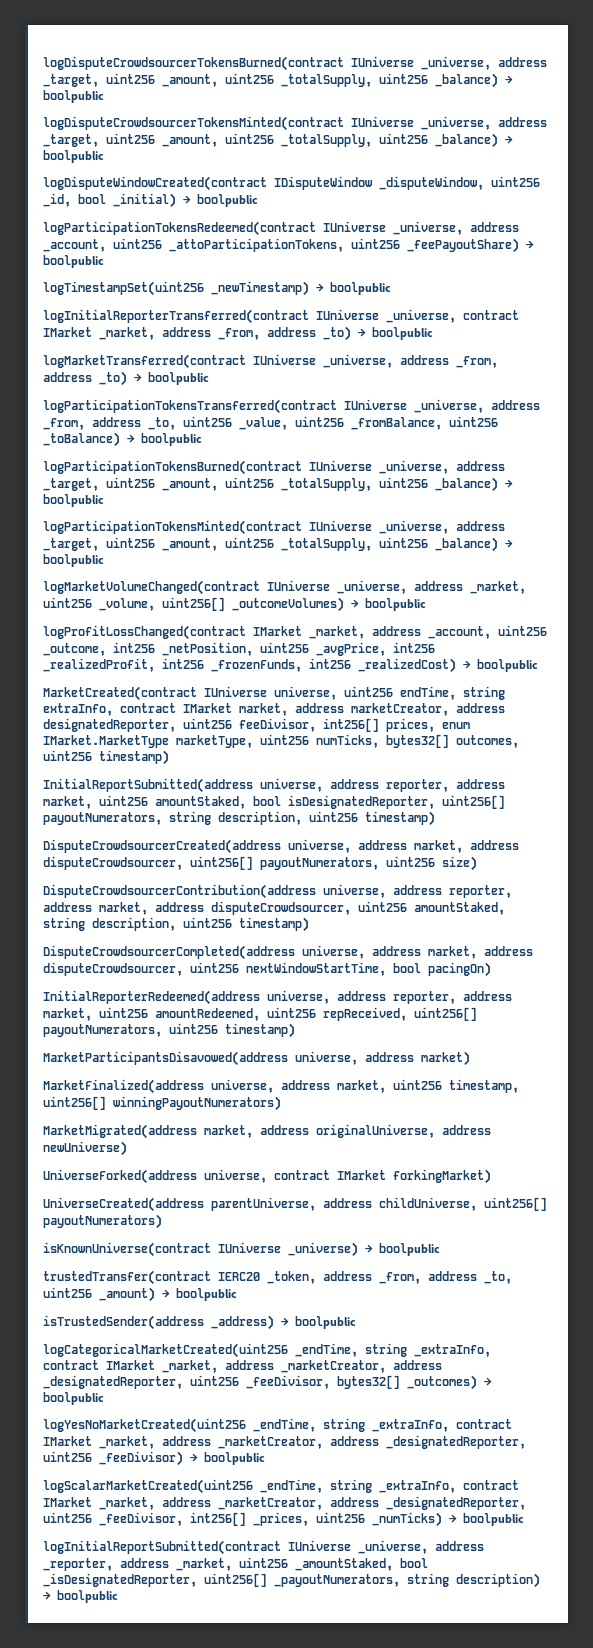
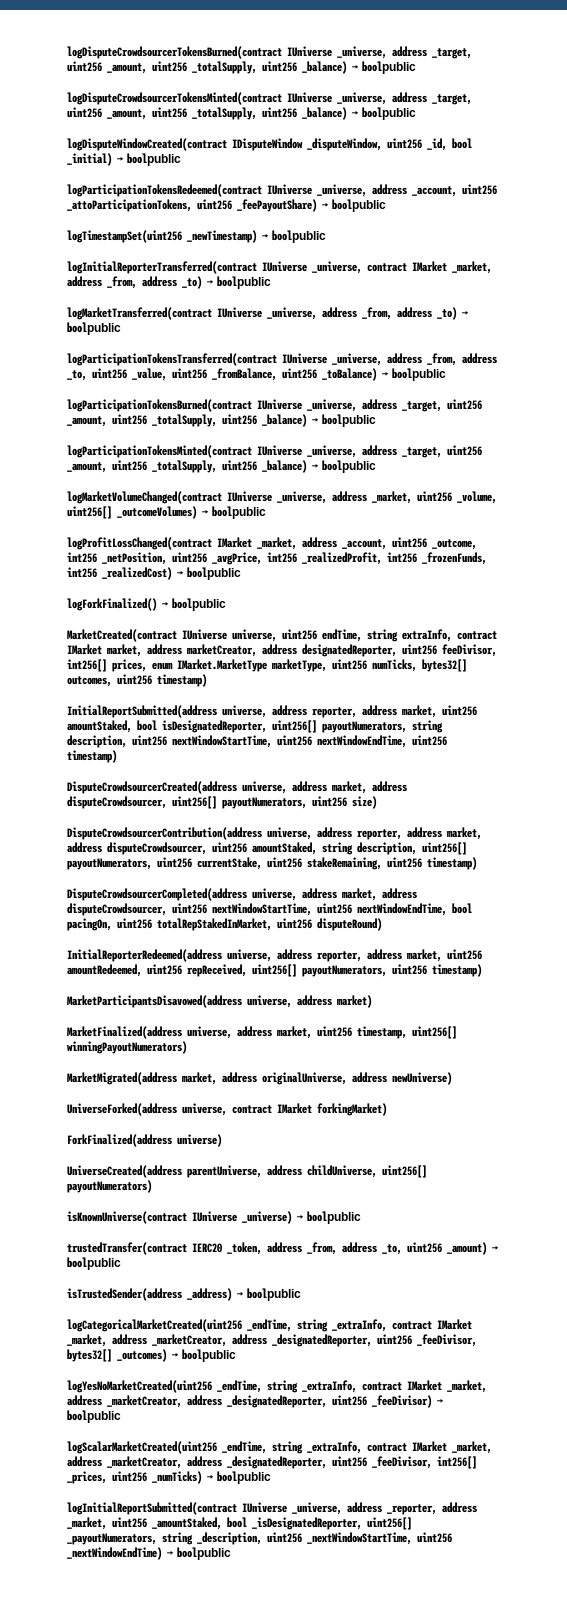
(538, 665) none -> [67,598,226,611] // logForkFinalized() → boolpublic
(358, 816) none -> [172,735,447,748] nextWindowStartTime, uint256 nextWindowEndTime, uint256
(176, 924) none -> [422,842,467,855] [67,857,382,870] uint256[] payoutNumerators, uint256 currentStake, uint256 stakeRemaining,
[393,962,491,977] bool pacingOn) -> [317,903,472,916] [67,918,382,931] uint256 nextWindowEndTime, bool pacingOn, uint256 totalRepStakedInMarket, uint256 disputeRound)
(491, 1176) none -> [67,1134,222,1147] // ForkFinalized(address universe)
[456,1573,540,1588] description) -> [197,1532,452,1545] [67,1547,162,1560] _description, uint256 _nextWindowStartTime, uint256 _nextWindowEndTime)

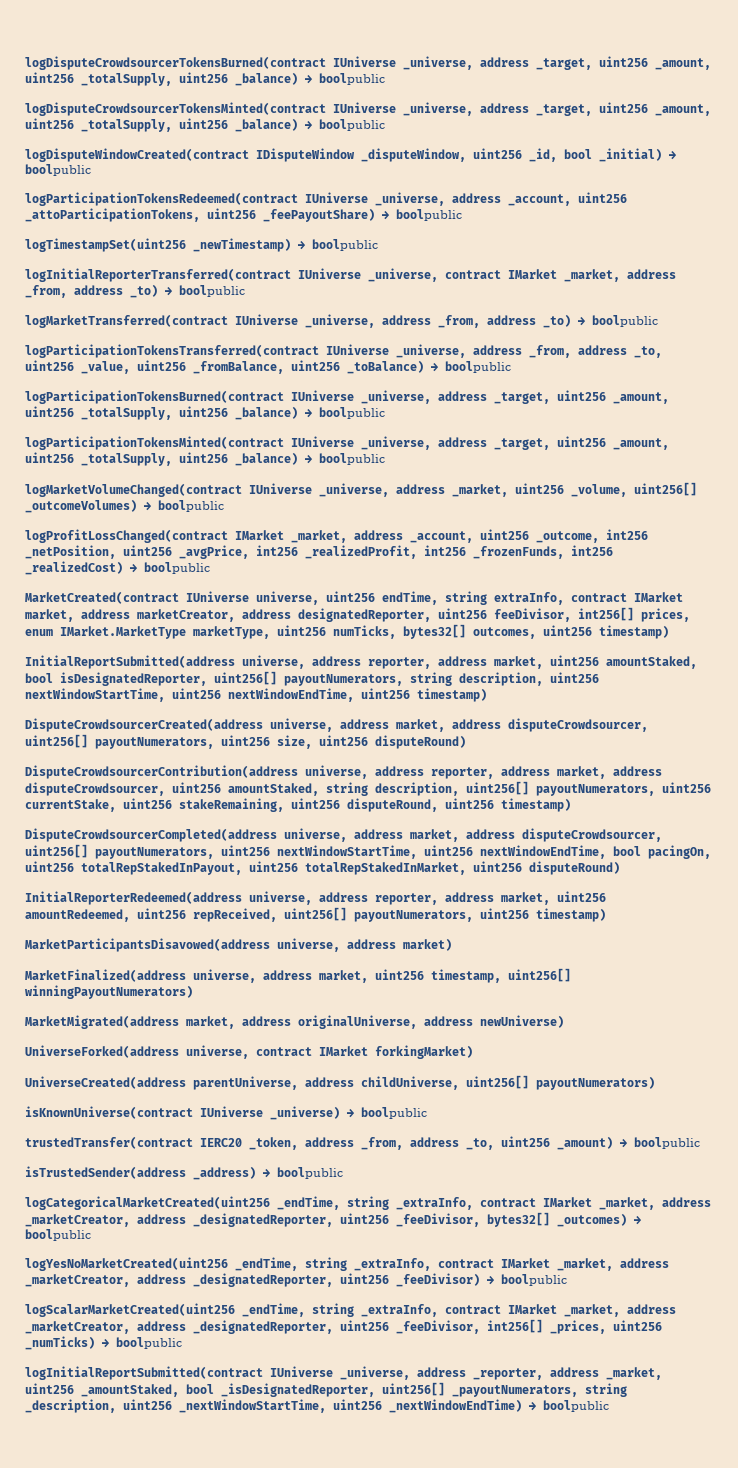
[67,598,226,611] // logForkFinalized() → boolpublic -> (210, 568) none
[352,796,377,809] size) -> [277,735,466,749] size, uint256 disputeRound)
(422, 862) none -> [347,798,494,812] disputeRound, uint256
(167, 909) none -> [25,844,214,859] uint256[] payoutNumerators,
(152, 923) none -> [81,861,298,875] totalRepStakedInPayout, uint256
[67,1134,222,1147] // ForkFinalized(address universe) -> (473, 1052) none

